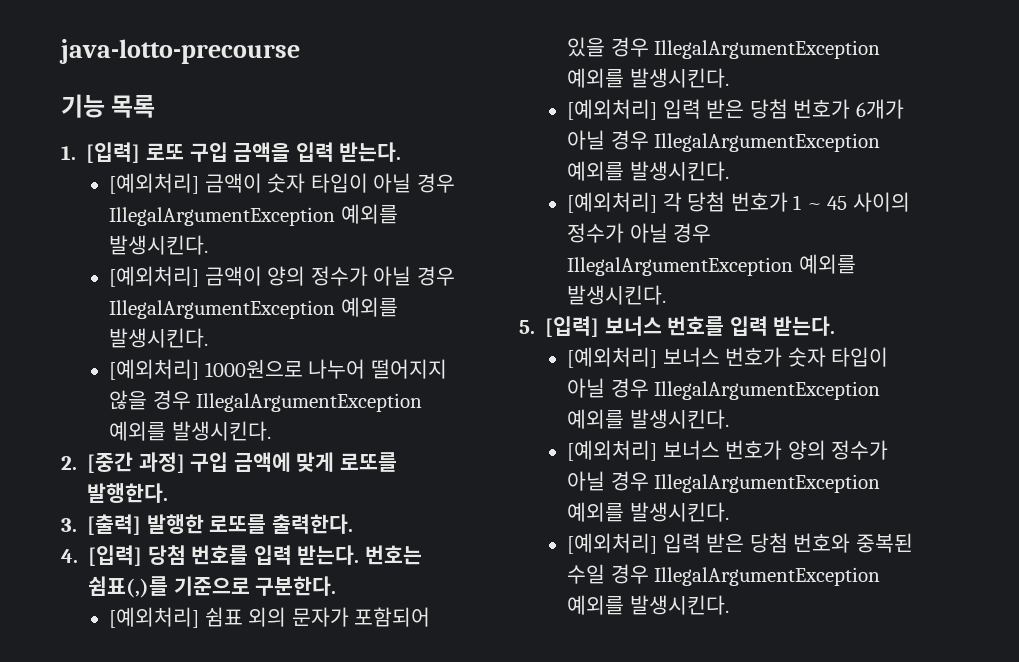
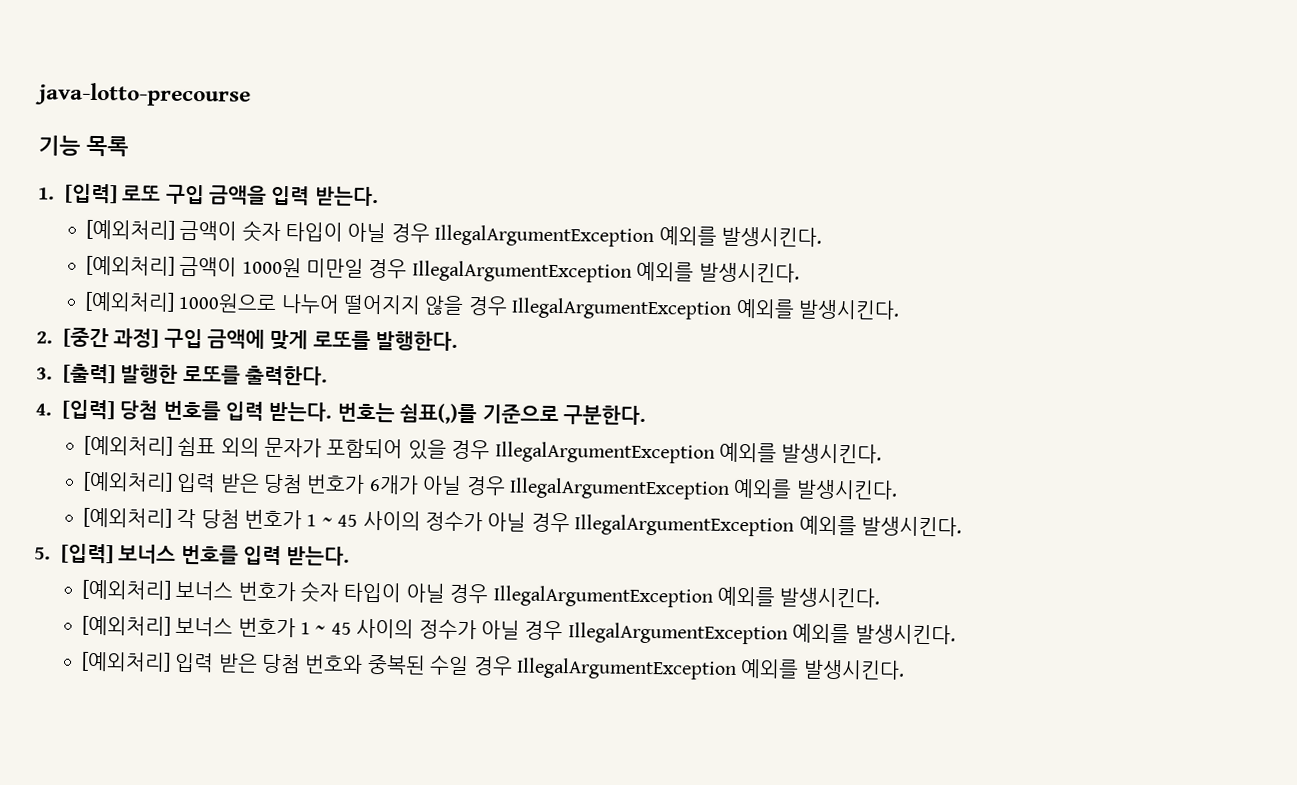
[267,266,412,286] 양의 정수가 아닐 -> [241,257,364,278] 1000원 미만일
[787,440,826,460] 양의 -> [299,618,415,639] 1 ~ 45 사이의

